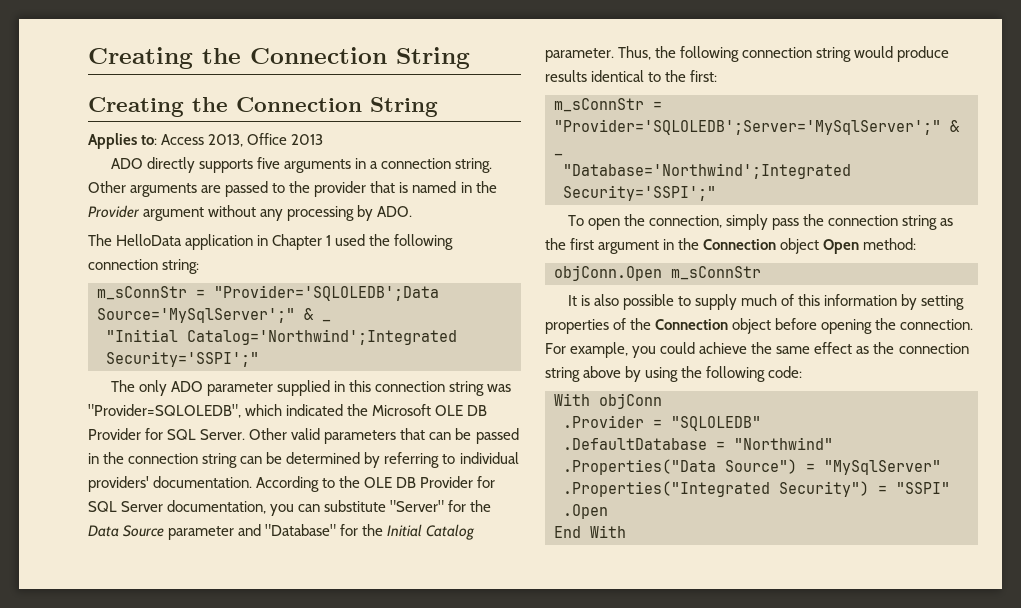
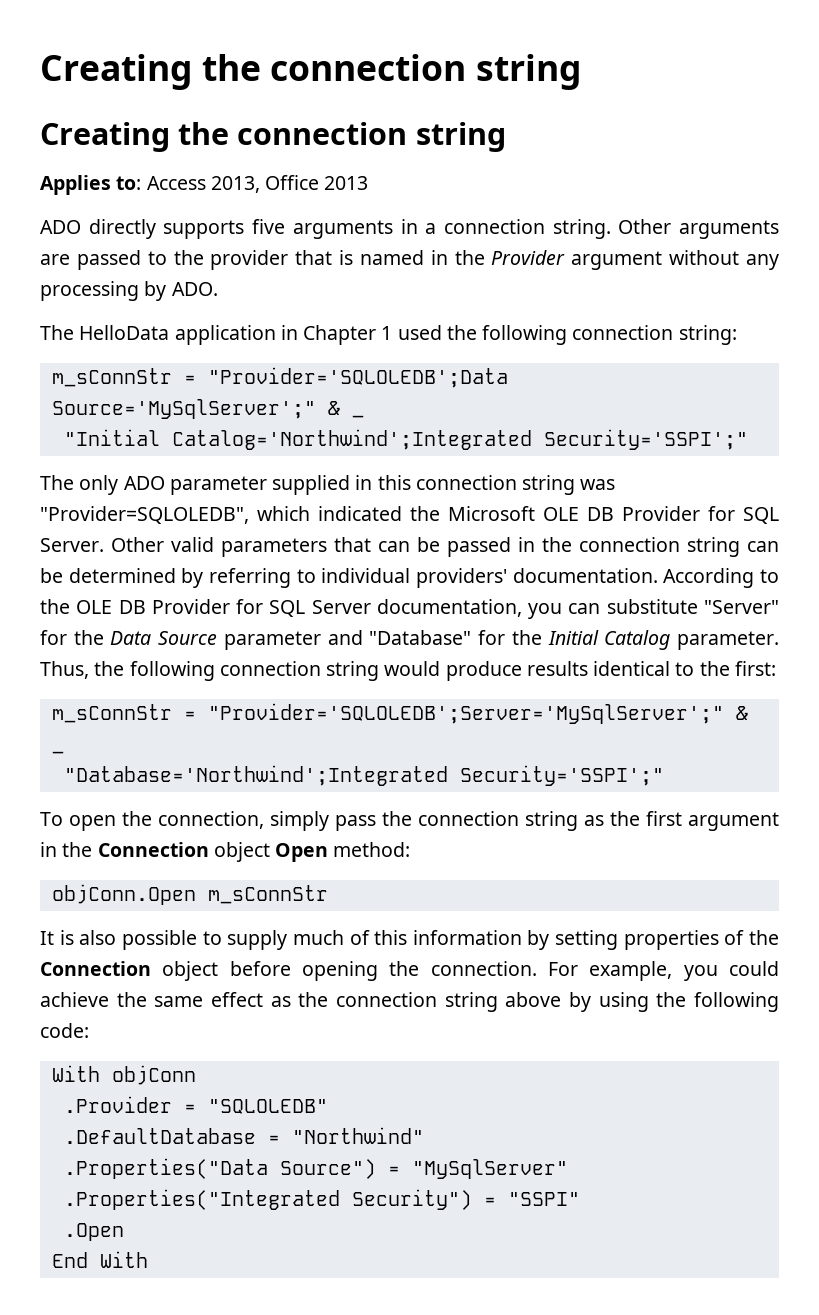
[88,47,470,69] [88,97,438,117] Creating the Connection String // Creating the Connection String -> [40,54,581,90] [40,122,506,152] Creating the connection string // Creating the connection string

